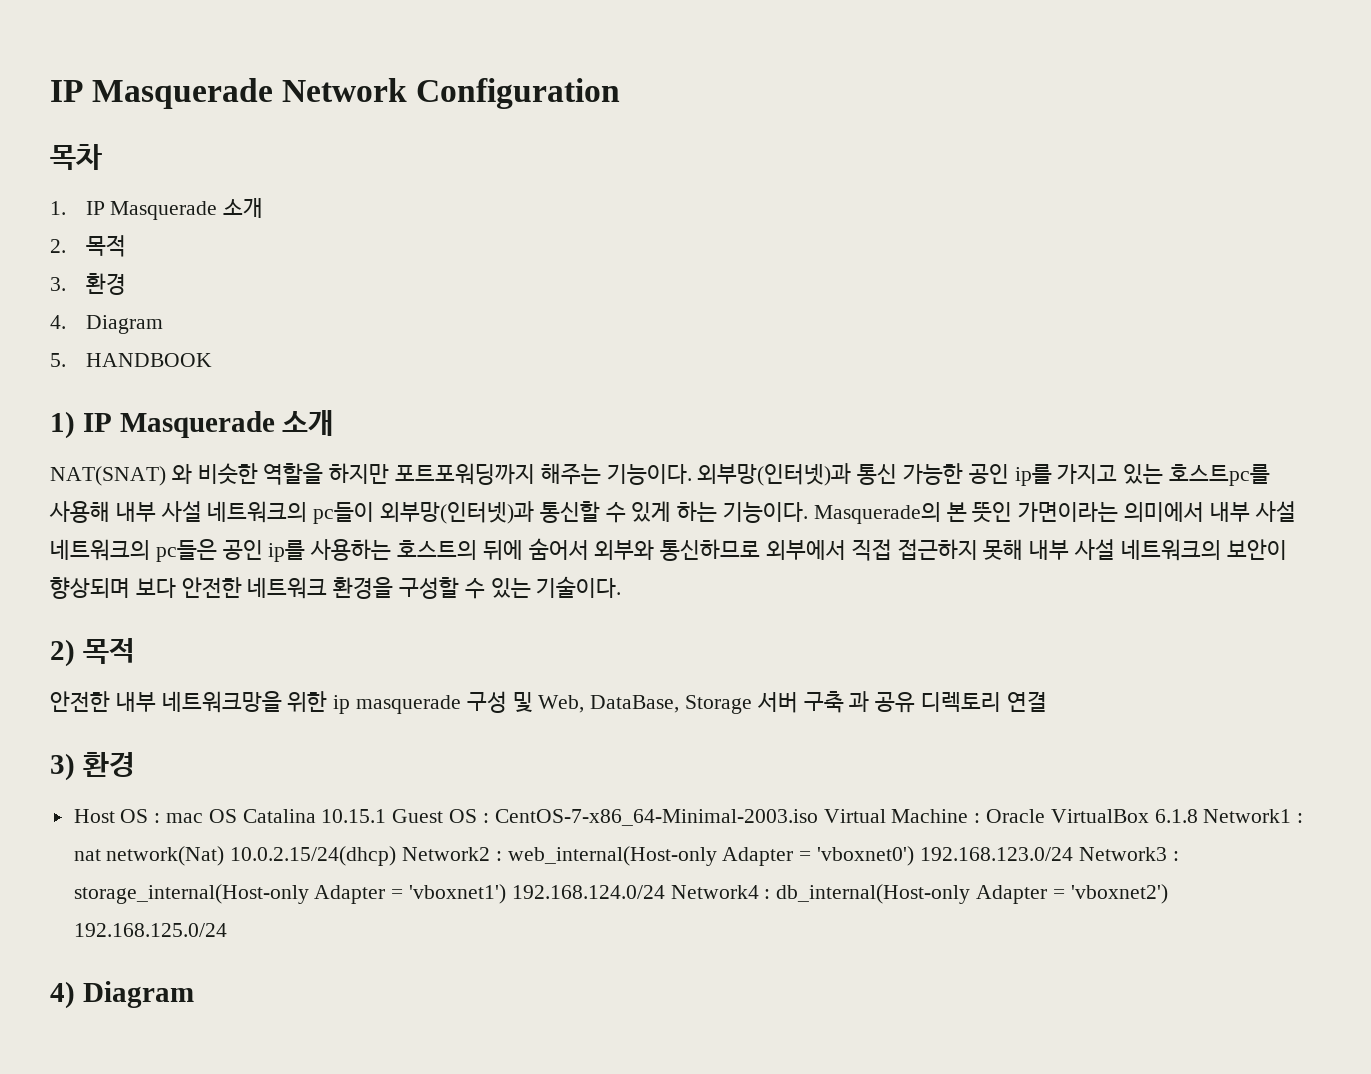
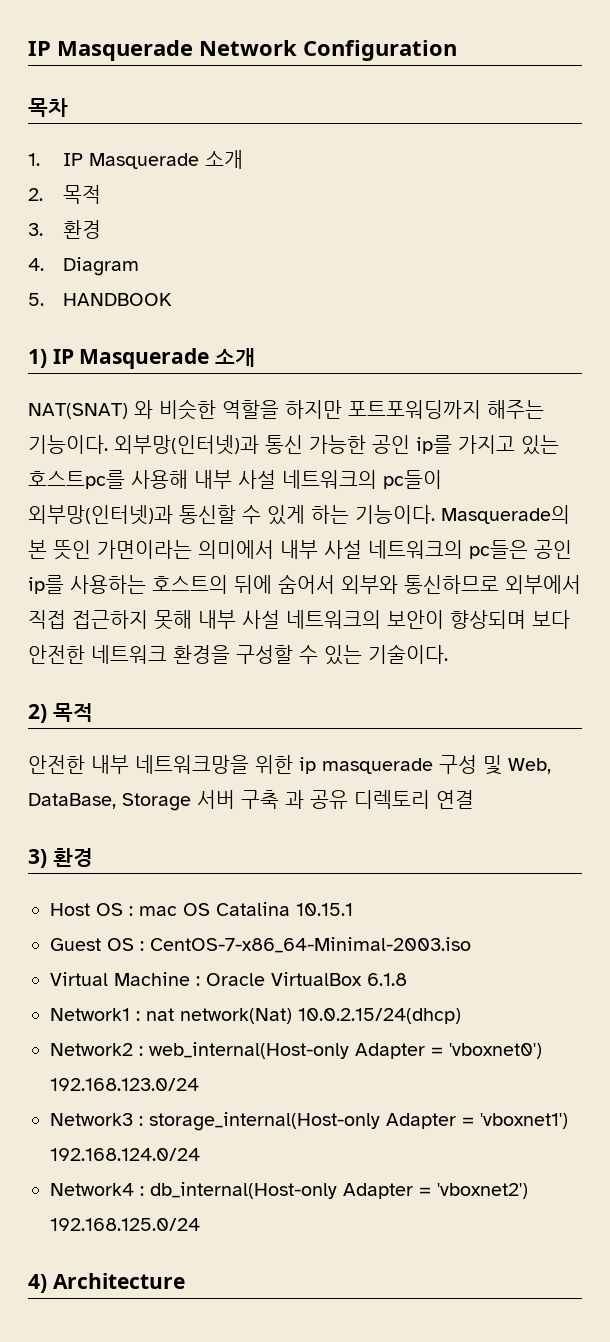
(387, 816) none -> (353, 909) //
(818, 817) none -> (471, 945) //
(1198, 816) none -> (407, 979) //
(397, 856) none -> (461, 1016) //
(1073, 854) none -> (199, 1084) //
(665, 892) none -> (200, 1154) //
[82,981,194,1008] Diagram -> [52,1273,185,1289] Architecture

